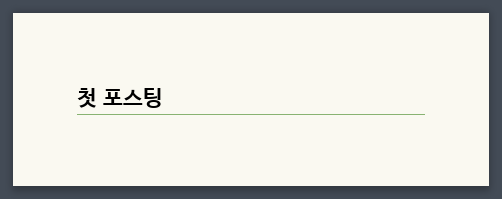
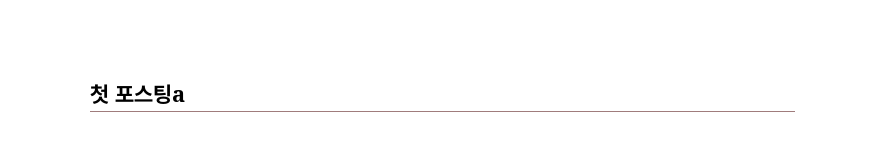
[103,88,163,108] 포스팅 -> [115,84,185,104] 포스팅a

